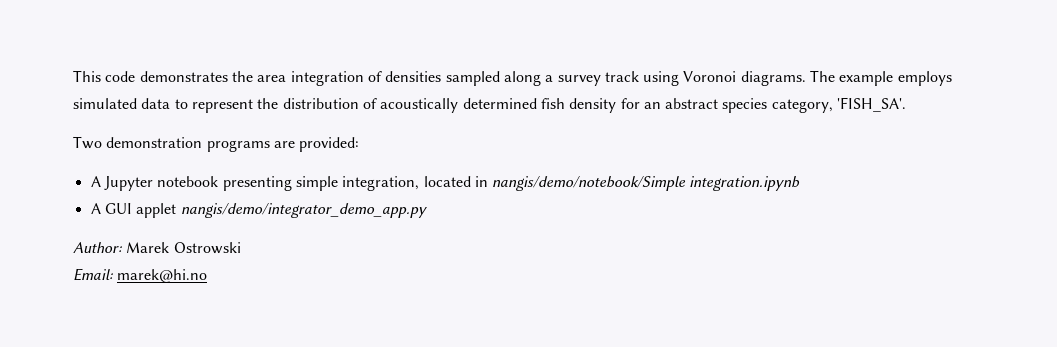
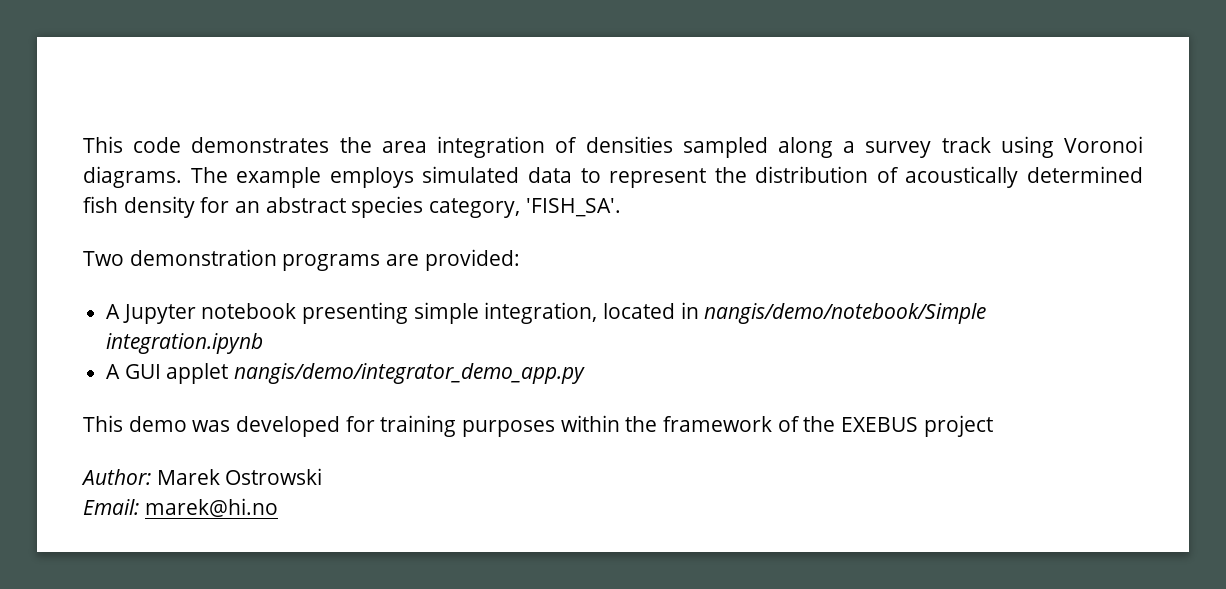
(427, 210) none -> [83,415,993,437] // This demo was developed for training purposes within the framework of the EXEBUS project

